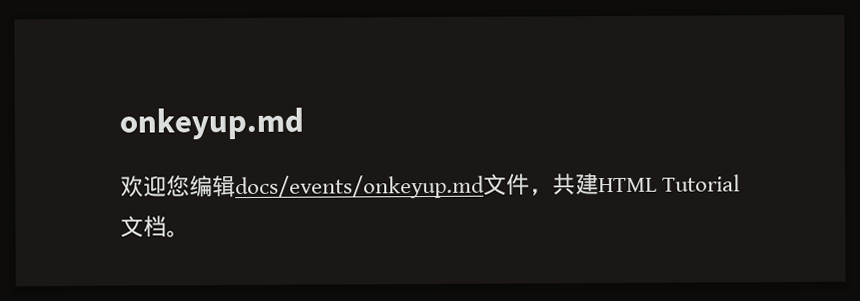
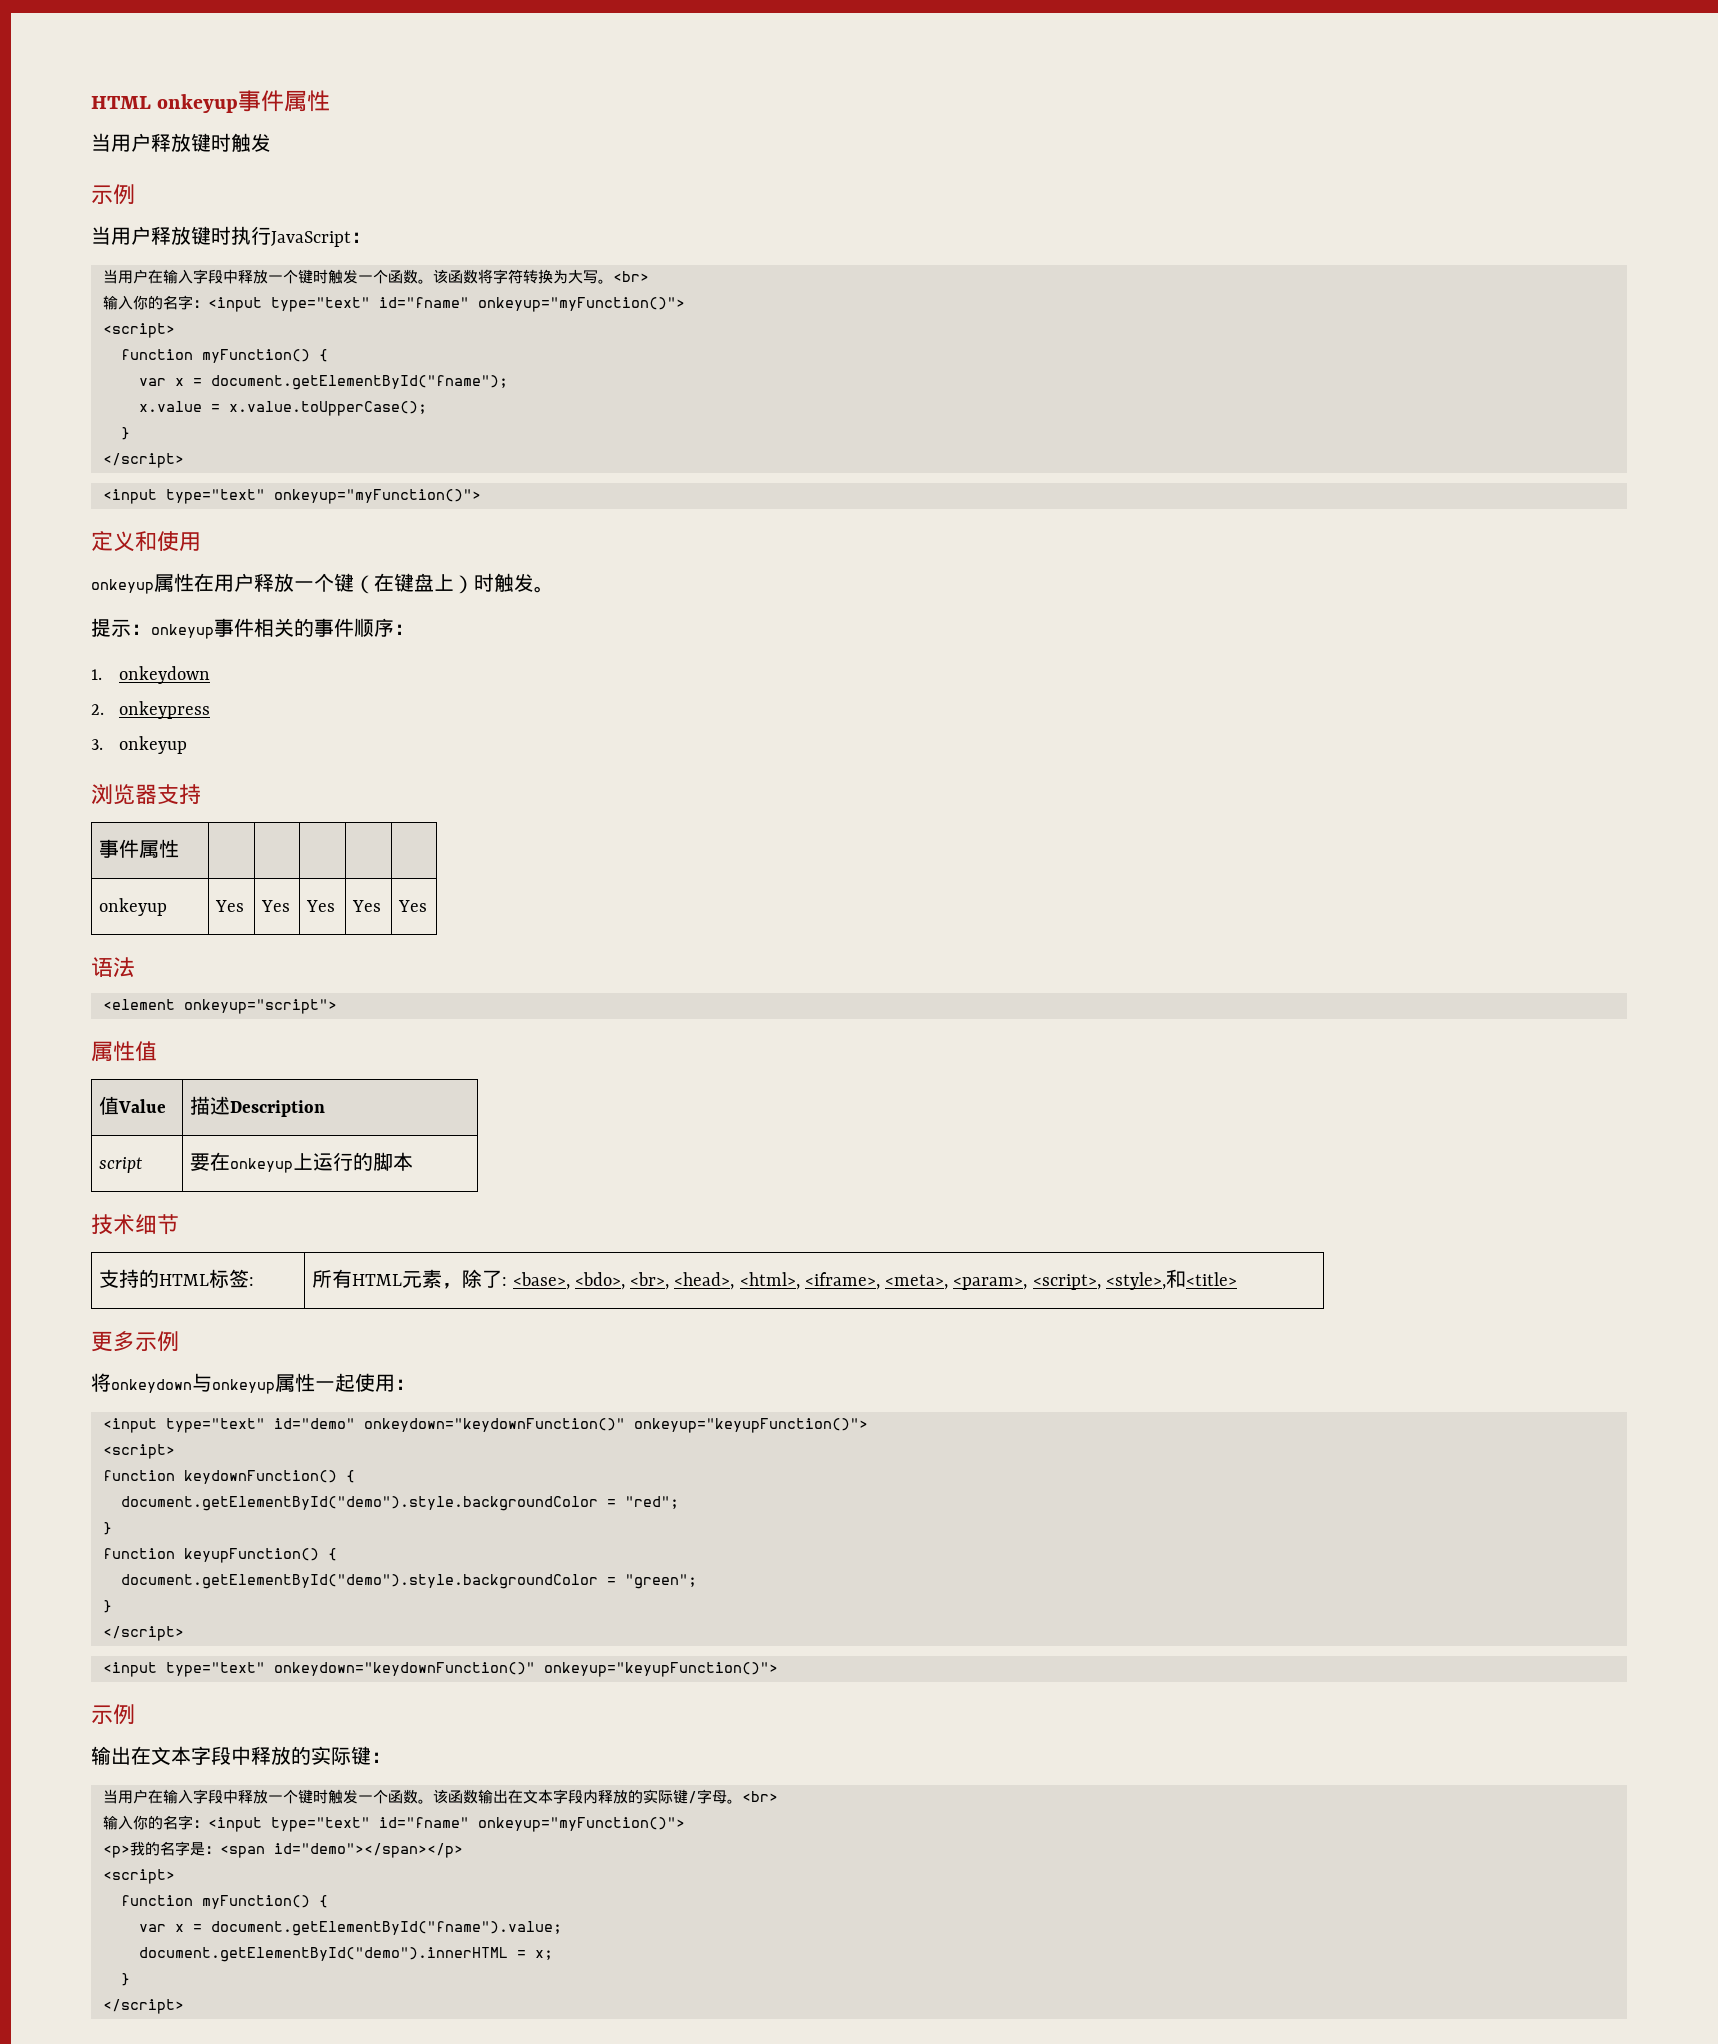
[119,107,304,140] [120,173,741,200] [120,215,190,238] onkeyup.md // 欢迎您编辑docs/events/onkeyup.md文件，共建HTML Tutorial文档。 -> [91,90,331,113] [91,133,271,152] [91,184,135,205] [91,226,371,247] [102,269,649,284] [102,295,685,312] [102,323,175,338] [120,349,328,363] [138,375,508,390] [138,401,427,416] [120,427,130,440] [102,453,184,468] [102,489,481,504] [91,531,201,552] [91,573,554,594] [91,618,414,639] [91,666,210,684] [91,701,210,719] [91,736,187,754] [91,784,201,805] [99,839,180,858] [99,898,168,916] [215,900,245,912] [261,900,291,912] [306,900,336,912] [352,900,382,912] [398,900,428,912] [91,957,135,977] [102,999,337,1014] [91,1041,157,1062] [99,1096,167,1115] [190,1096,326,1117] [99,1157,143,1173] [190,1152,414,1173] [91,1214,179,1235] [99,1269,255,1288] [312,1269,1237,1290] [91,1331,179,1352] [91,1373,415,1394] [102,1418,868,1433] [102,1444,175,1459] [102,1470,355,1484] [120,1496,679,1511] [102,1522,112,1535] [102,1548,337,1563] [120,1574,697,1589] [102,1600,112,1613] [102,1626,184,1641] [102,1662,778,1677] [91,1704,135,1725] [91,1746,391,1765] [102,1789,778,1804] [102,1815,685,1832] [102,1841,463,1858] [102,1869,175,1884] [120,1895,328,1909] [138,1921,562,1936] [138,1947,553,1962] [120,1973,130,1986] [102,1999,184,2014] HTML onkeyup事件属性 // 当用户释放键时触发 // 示例 // 当用户释放键时执行JavaScript： // 当用户在输入字段中释放一个键时触发一个函数。该函数将字符转换为大写。<br> // 输入你的名字：<input type="text" id="fname" onkeyup="myFunction()"> // <script> // function myFunction() { // var x = document.getElementById("fname"); // x.value = x.value.toUpperCase(); // } // </script> // <input type="text" onkeyup="myFunction()"> // 定义和使用 // onkeyup属性在用户释放一个键（在键盘上）时触发。 // 提示：onkeyup事件相关的事件顺序： // 1. onkeydown // 2. onkeypress // 3. onkeyup // 浏览器支持 // 事件属性 | | | | | // onkeyup | Yes | Yes | Yes | Yes | Yes // 语法 // <element onkeyup="script"> // 属性值 // 值Value | 描述Description // script | 要在onkeyup上运行的脚本 // 技术细节 // 支持的HTML标签: | 所有HTML元素，除了: <base>, <bdo>, <br>, <head>, <html>, <iframe>, <meta>, <param>, <script>, <style>,和<title> // 更多示例 // 将onkeydown与onkeyup属性一起使用： // <input type="text" id="demo" onkeydown="keydownFunction()" onkeyup="keyupFunction()"> // <script> // function keydownFunction() { // document.getElementById("demo").style.backgroundColor = "red"; // } // function keyupFunction() { // document.getElementById("demo").style.backgroundColor = "green"; // } // </script> // <input type="text" onkeydown="keydownFunction()" onkeyup="keyupFunction()"> // 示例 // 输出在文本字段中释放的实际键： // 当用户在输入字段中释放一个键时触发一个函数。该函数输出在文本字段内释放的实际键/字母。<br> // 输入你的名字：<input type="text" id="fname" onkeyup="myFunction()"> // <p>我的名字是：<span id="demo"></span></p> // <script> // function myFunction() { // var x = document.getElementById("fname").value; // document.getElementById("demo").innerHTML = x; // } // </script>

